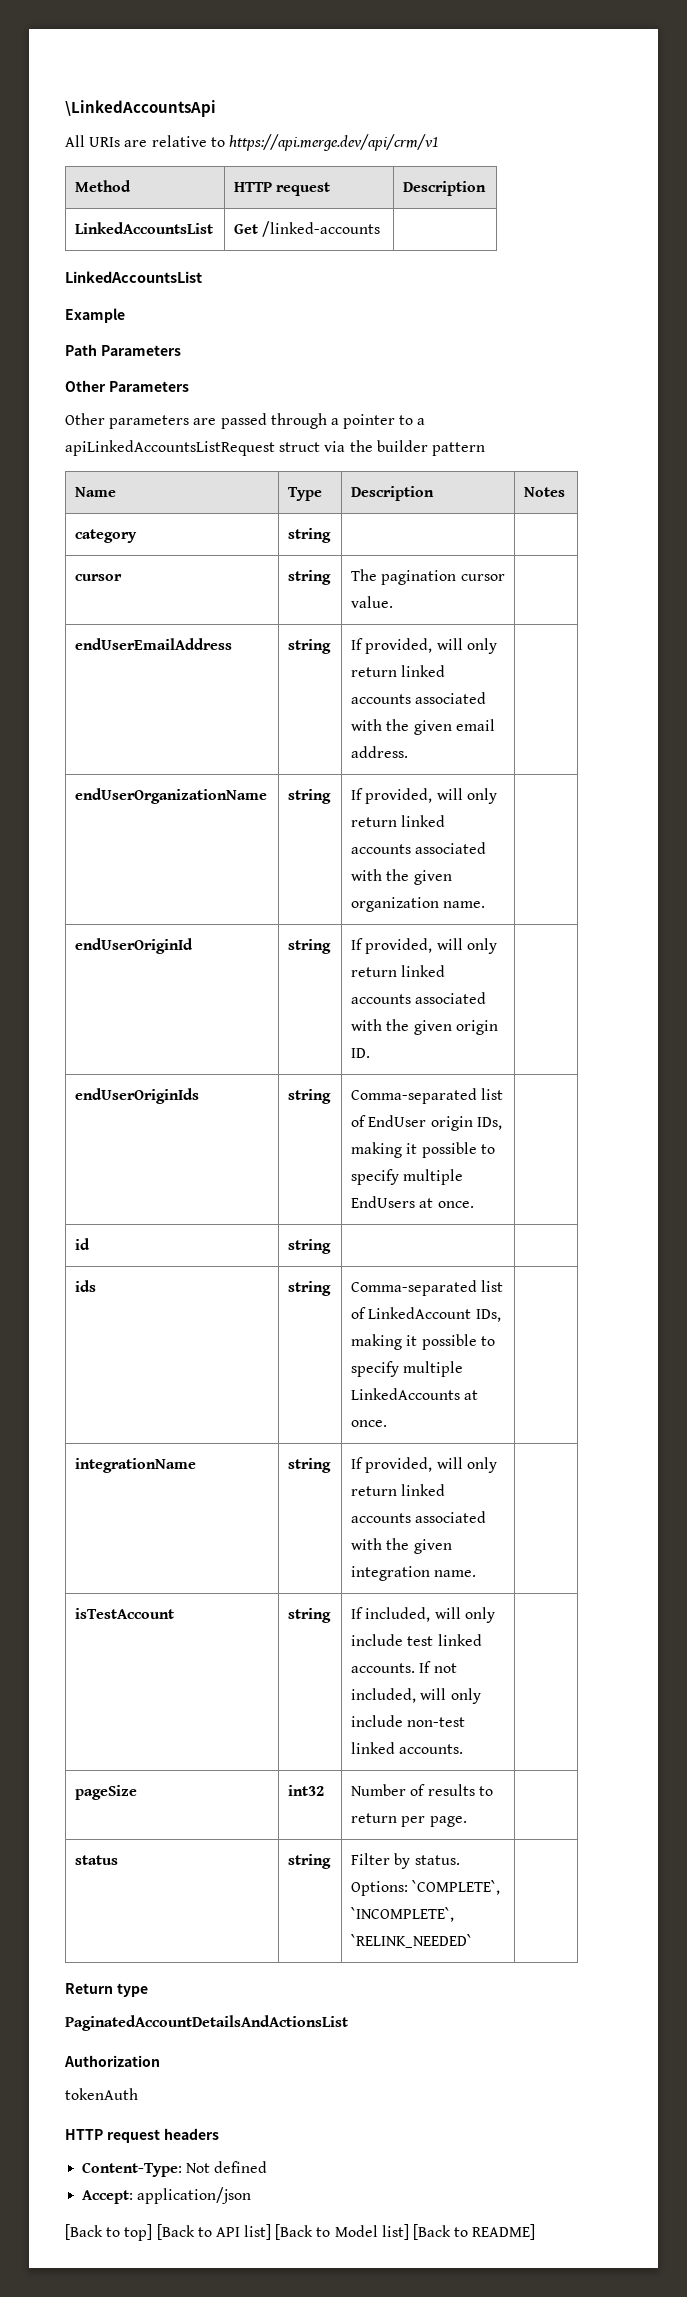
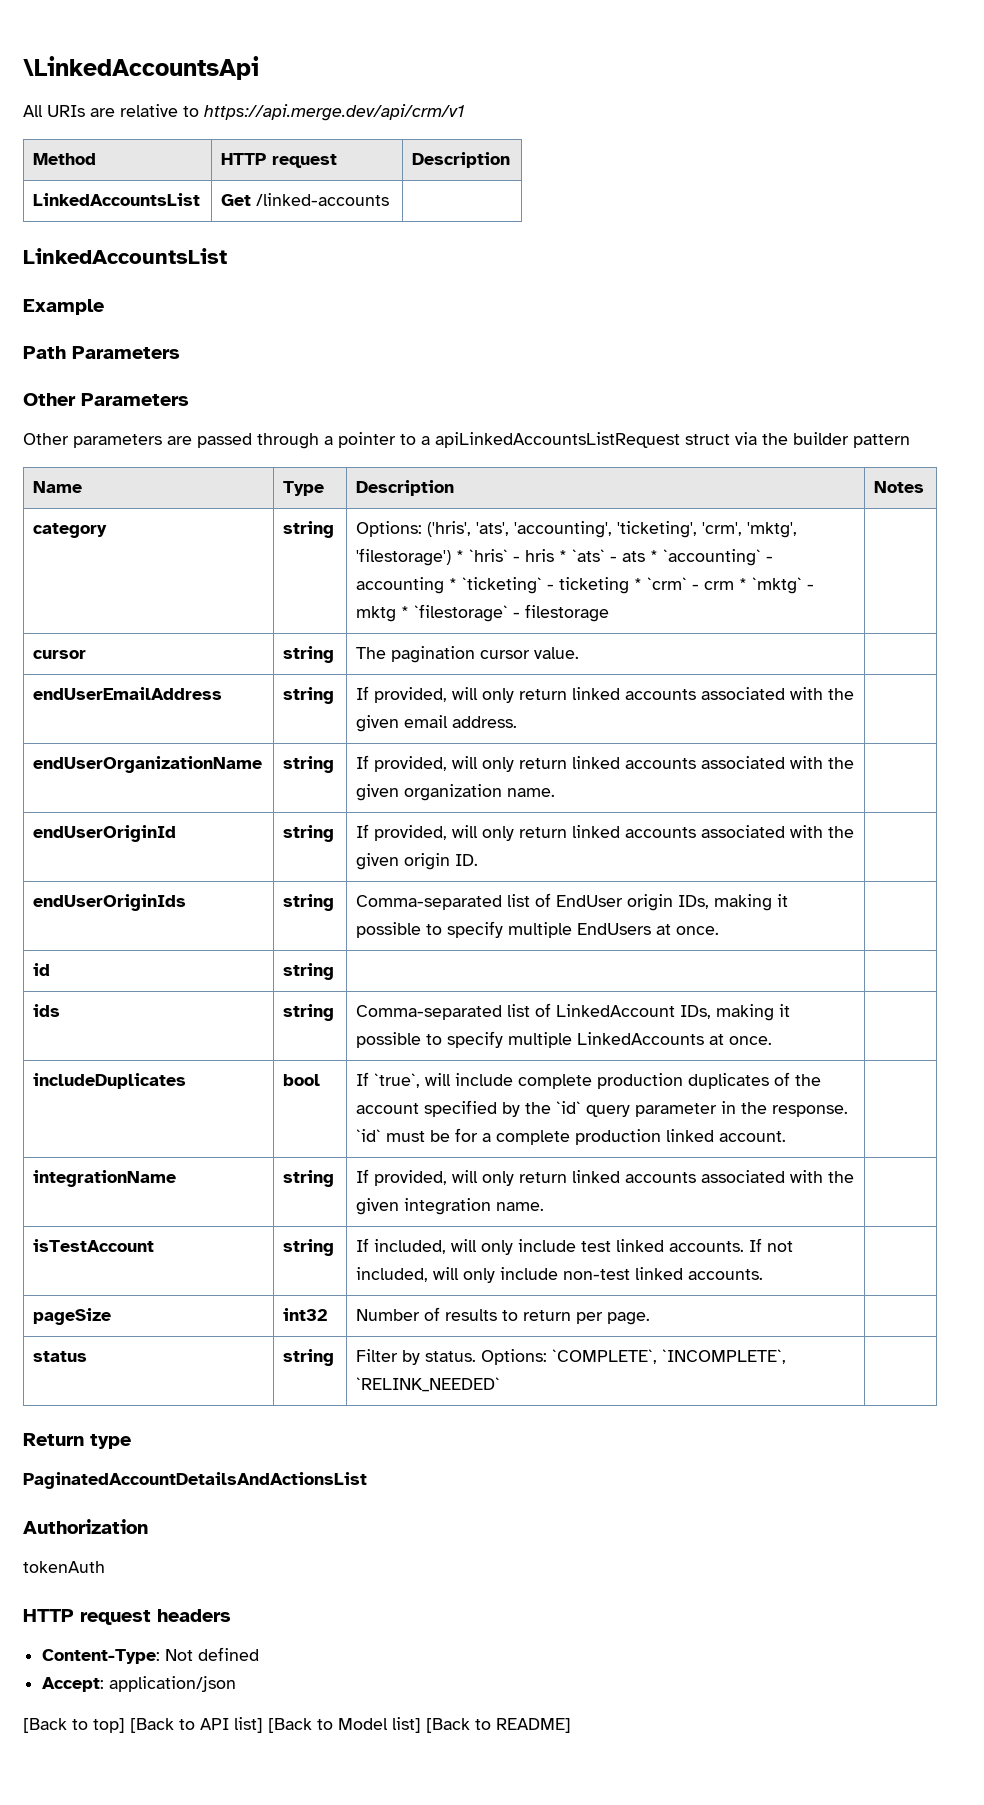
(332, 535) none -> [356,521,798,538] [356,548,774,566] [356,577,815,594] [356,604,610,622] Options: ('hris', 'ats', 'accounting', 'ticketing', 'crm', 'mktg', 'filestorage') * `hris` - hris * `ats` - ats * `accounting` - accounting * `ticketing` - ticketing * `crm` - crm * `mktg` - mktg * `filestorage` - filestorage
(388, 1423) none -> [33,1073,187,1089] [283,1074,321,1086] [356,1072,822,1089] [356,1100,849,1117] [356,1128,787,1145] // includeDuplicates | bool | If `true`, will include complete production duplicates of the account specified by the `id` query parameter in the response. `id` must be for a complete production linked account. |

